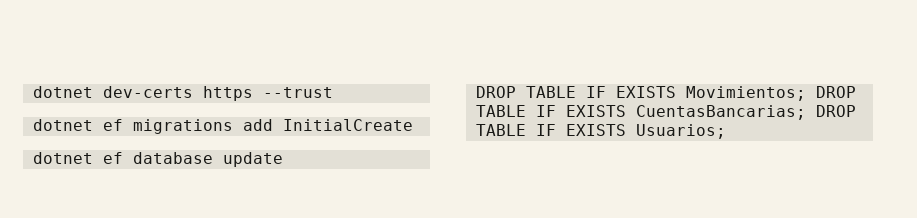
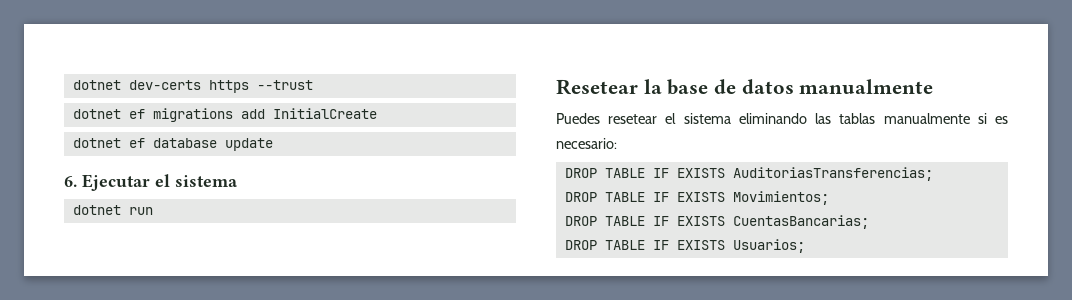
(284, 159) none -> [64,174,238,191] [72,205,153,215] [556,79,934,95] [556,113,1008,124] [556,138,617,149] [564,167,933,181] // 6. Ejecutar el sistema // dotnet run // Resetear la base de datos manualmente // Puedes resetear el sistema eliminando las tablas manualmente si es necesario: // DROP TABLE IF EXISTS AuditoriasTransferencias;
(807, 93) none -> (829, 198) //
(807, 112) none -> (869, 222) //

